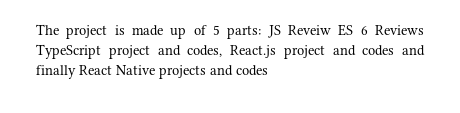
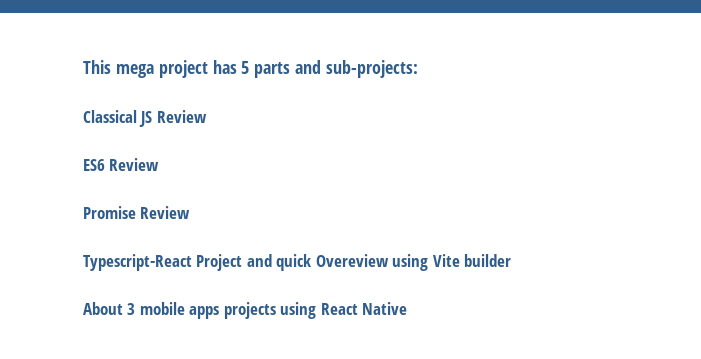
[36,24,424,39] [36,44,425,59] [36,65,268,79] The project is made up of 5 parts: JS Reveiw ES 6 Reviews TypeScript project and codes, React.js project and codes and finally React Native projects and codes -> [83,60,419,78] [83,110,207,127] [83,158,160,171] [83,206,191,219] [83,254,512,271] [83,302,408,319] This mega project has 5 parts and sub-projects: // Classical JS Review // ES6 Review // Promise Review // Typescript-React Project and quick Overeview using Vite builder // About 3 mobile apps projects using React Native

